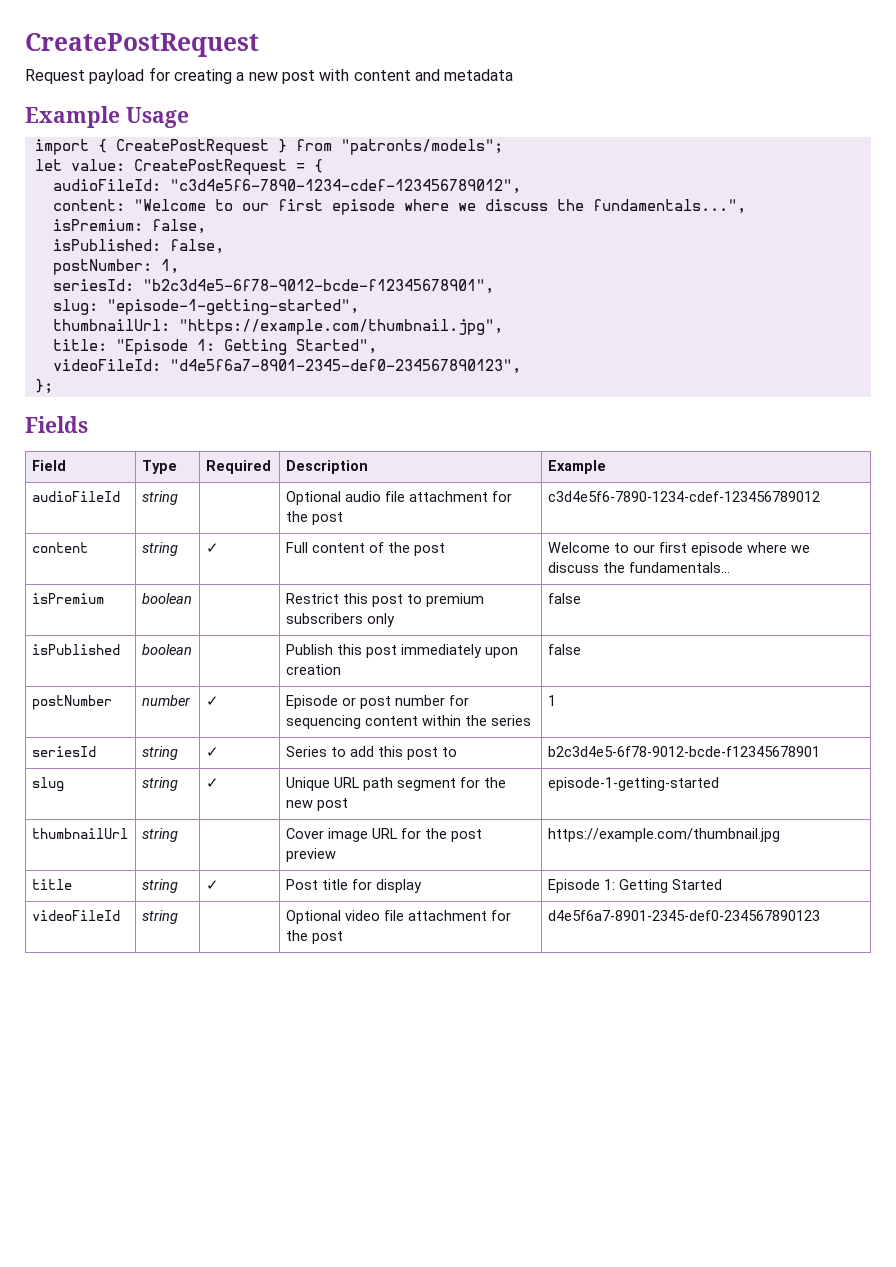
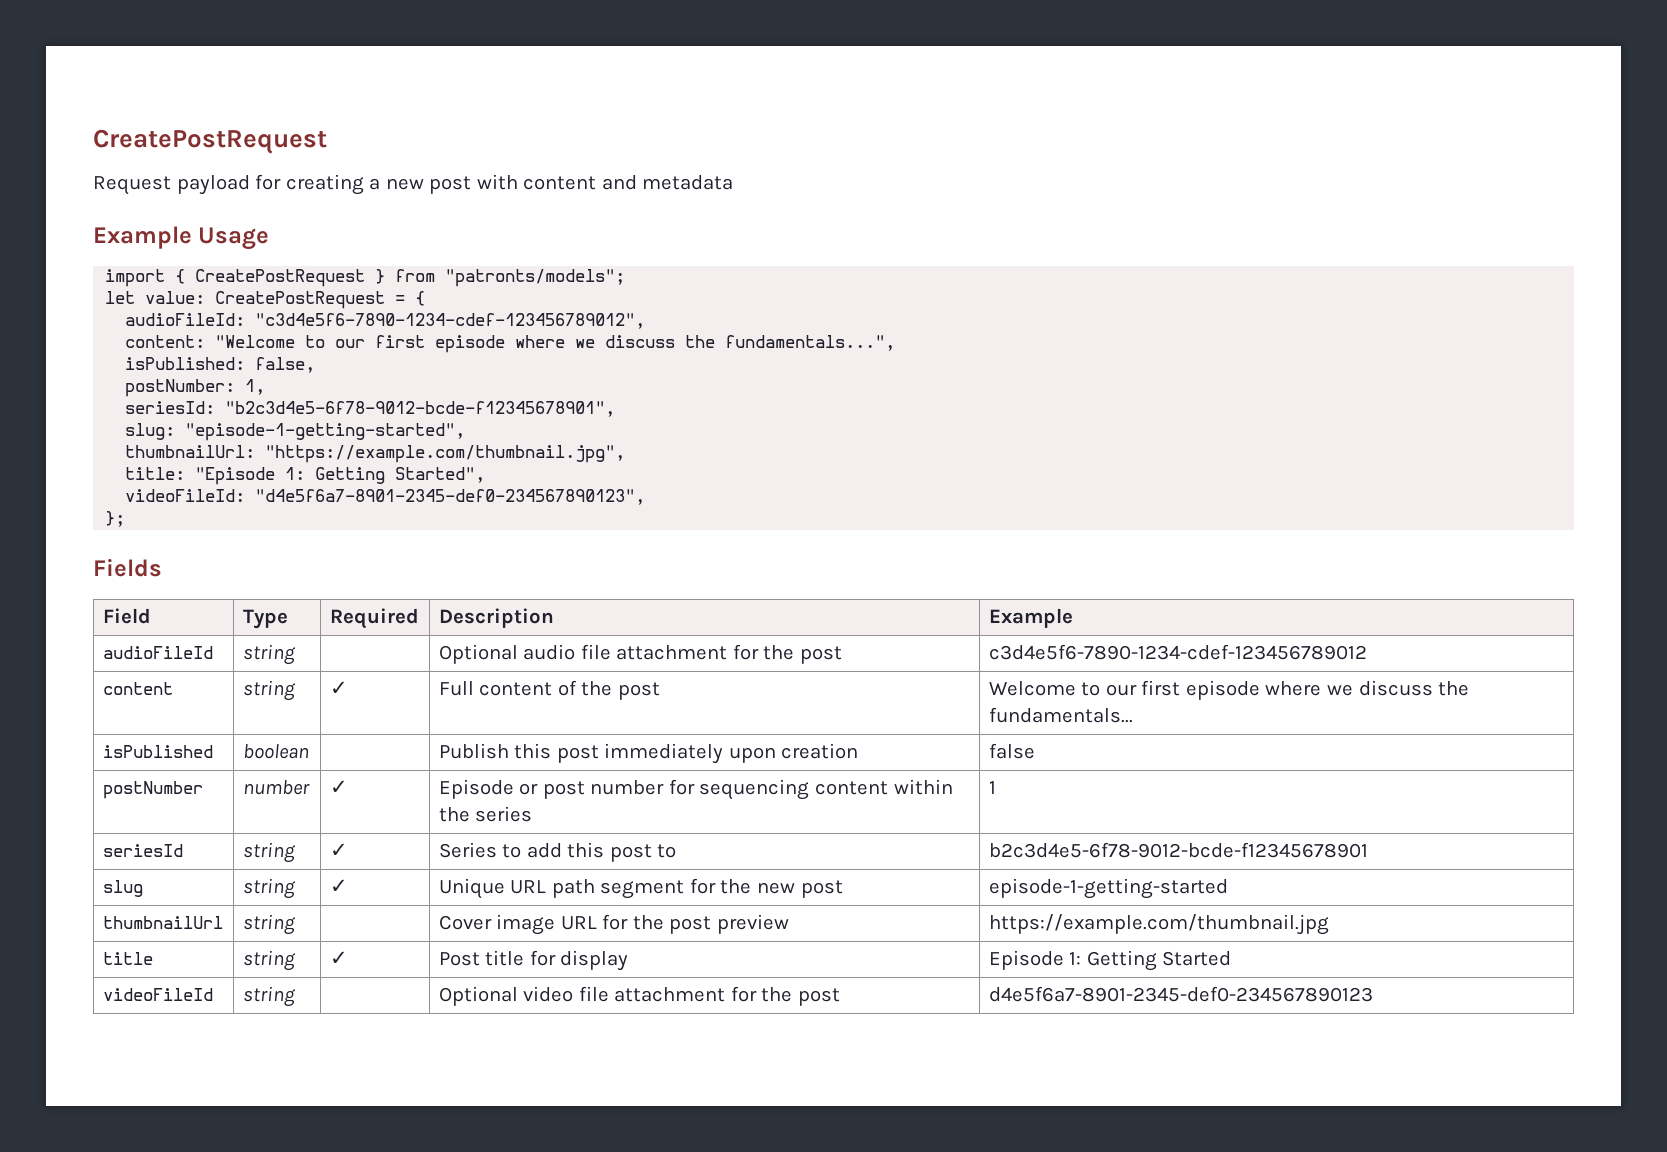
[52,219,206,234] // isPremium: false, -> (896, 343) none
[31,593,104,604] [141,593,192,604] [285,593,484,607] [285,613,395,627] [547,593,581,604] // isPremium | boolean | | Restrict this post to premium subscribers only | false -> (1133, 715) none

